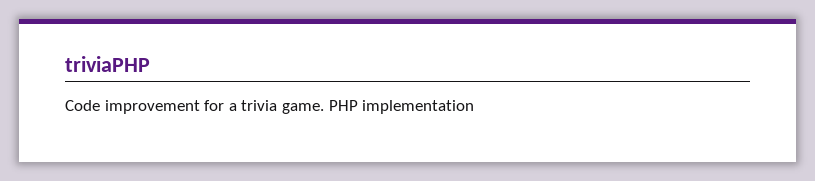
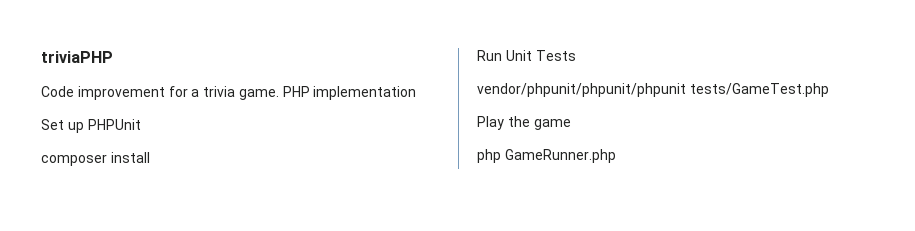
(475, 107) none -> [41,119,141,133] [41,152,150,166] [477,50,576,61] [477,83,829,97] [477,116,571,130] [477,149,616,163] // Set up PHPUnit // composer install // Run Unit Tests // vendor/phpunit/phpunit/phpunit tests/GameTest.php // Play the game // php GameRunner.php

